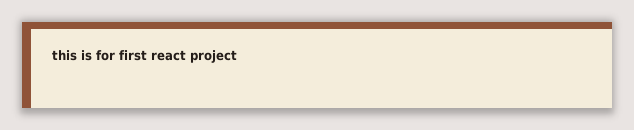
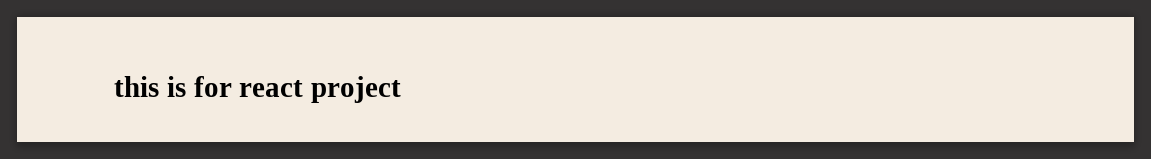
[119,50,147,61] first -> (232, 86) none

